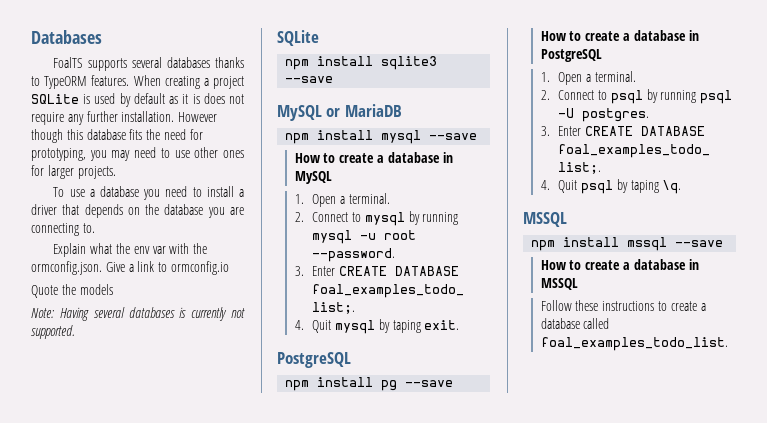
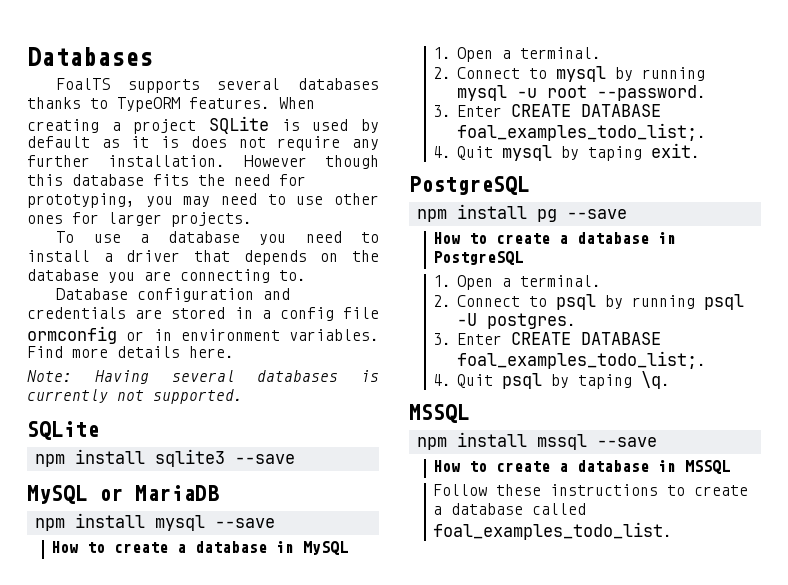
[53,243,208,257] [31,261,229,275] [31,284,113,298] Explain what the env var with the ormconfig.json. Give a link to ormconfig.io // Quote the models -> [56,288,291,302] [27,307,379,321] [27,326,379,344] [27,346,234,358] Database configuration and credentials are stored in a config file ormconfig or in environment variables. Find more details here.

